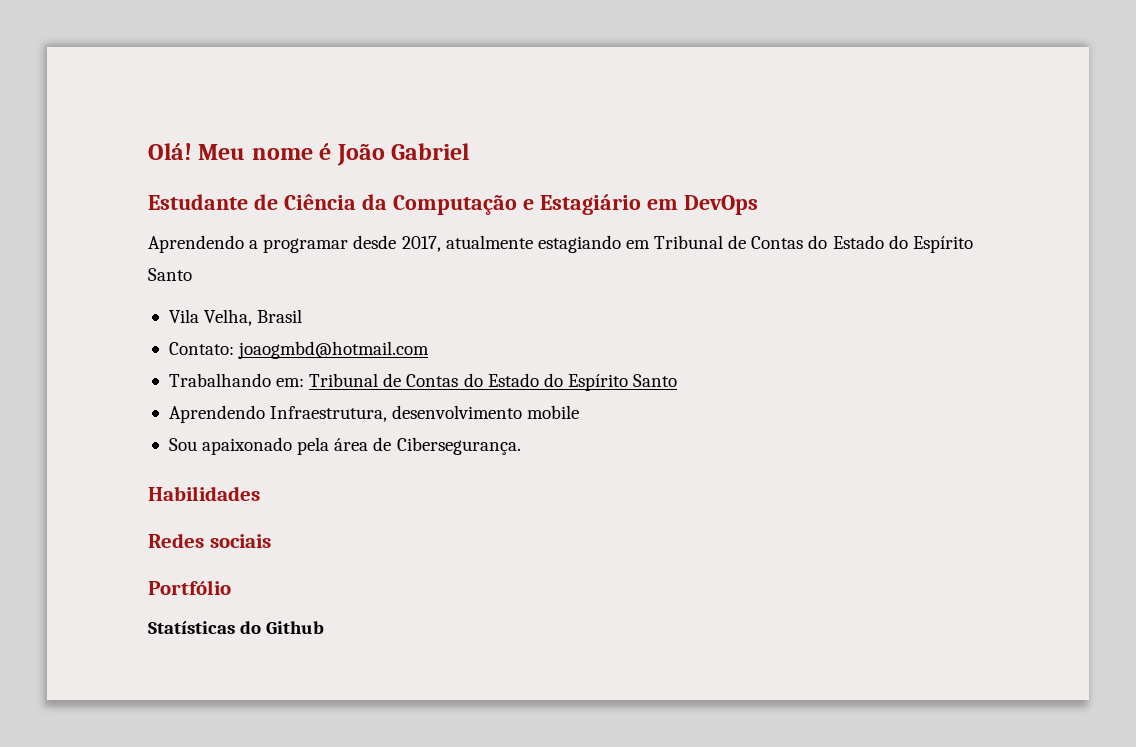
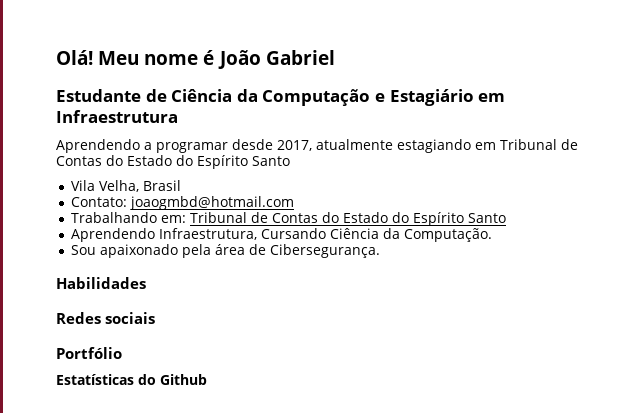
[683,195,758,215] DevOps -> [56,110,178,123] Infraestrutura
[392,405,580,419] desenvolvimento mobile -> [260,228,492,242] Cursando Ciência da Computação.
[148,621,235,634] Statísticas -> [56,374,134,385] Estatísticas

